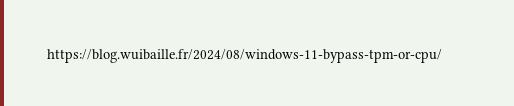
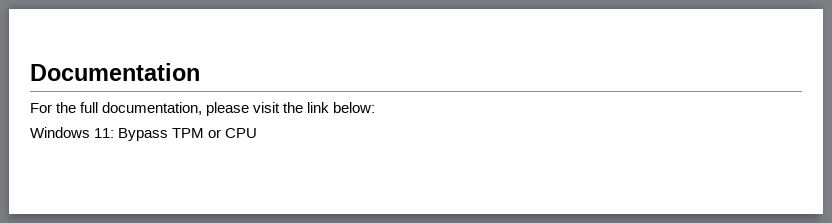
[47,49,442,63] https://blog.wuibaille.fr/2024/08/windows-11-bypass-tpm-or-cpu/ -> [30,63,200,81] [30,102,376,116] [30,127,258,141] Documentation // For the full documentation, please visit the link below: // Windows 11: Bypass TPM or CPU

